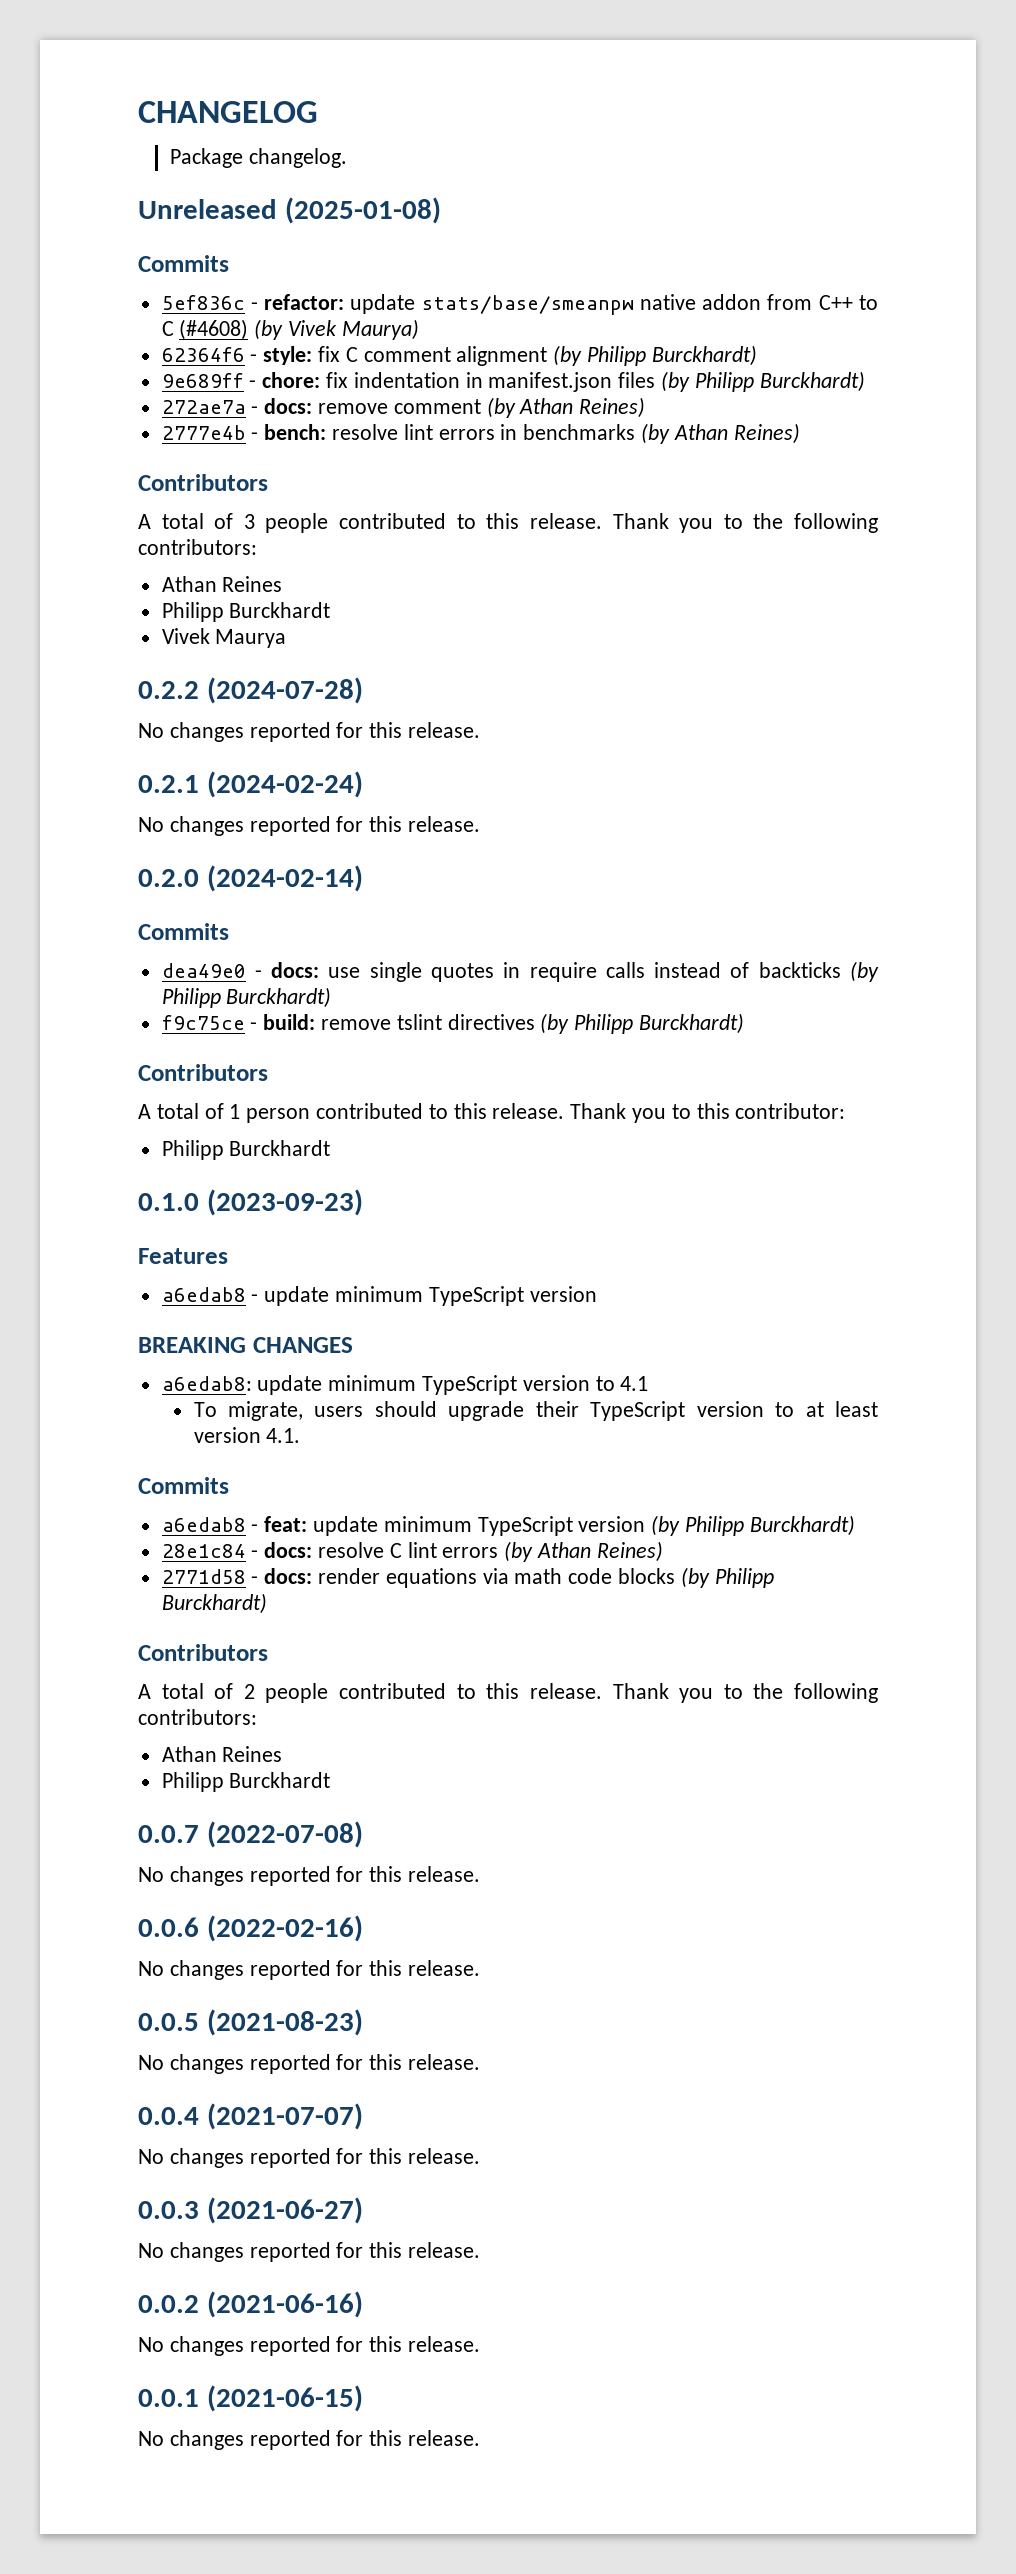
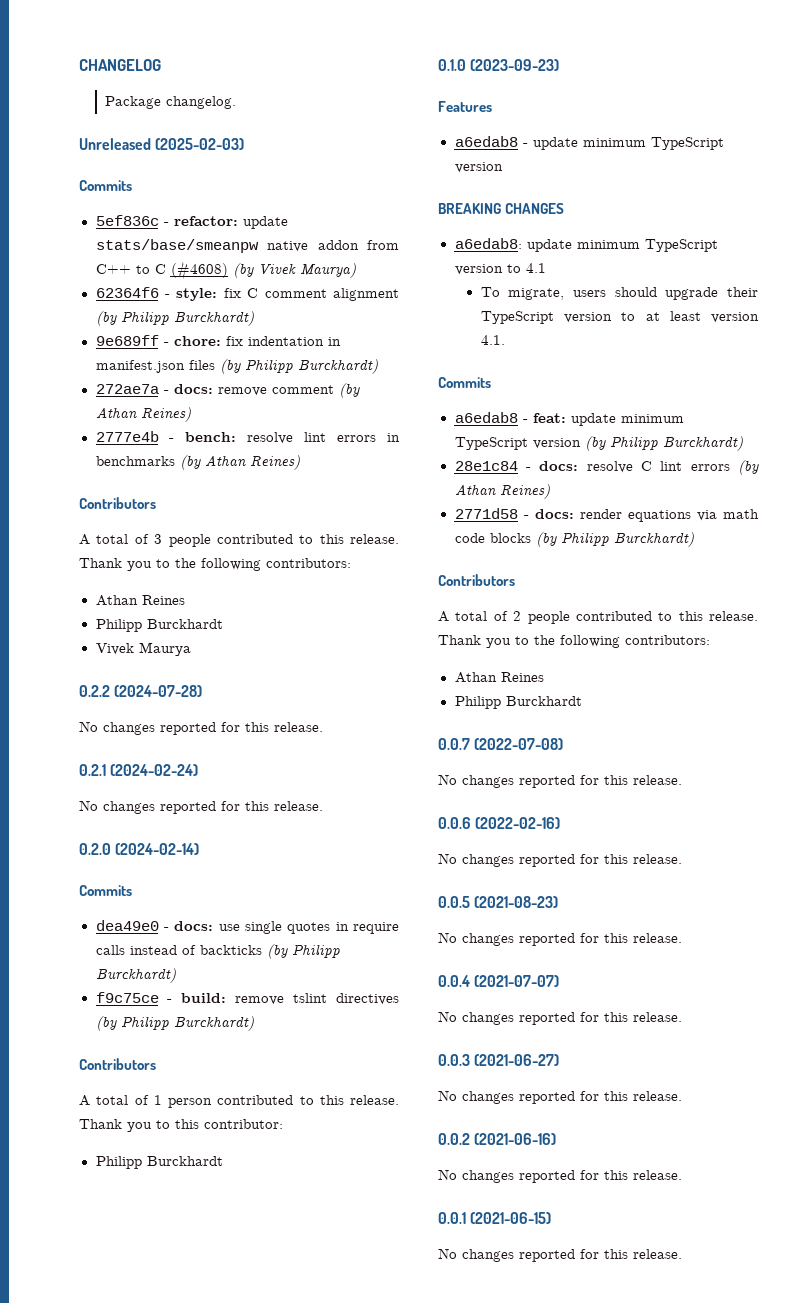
[284,197,441,224] (2025-01-08) -> [155,138,245,150] (2025-02-03)

